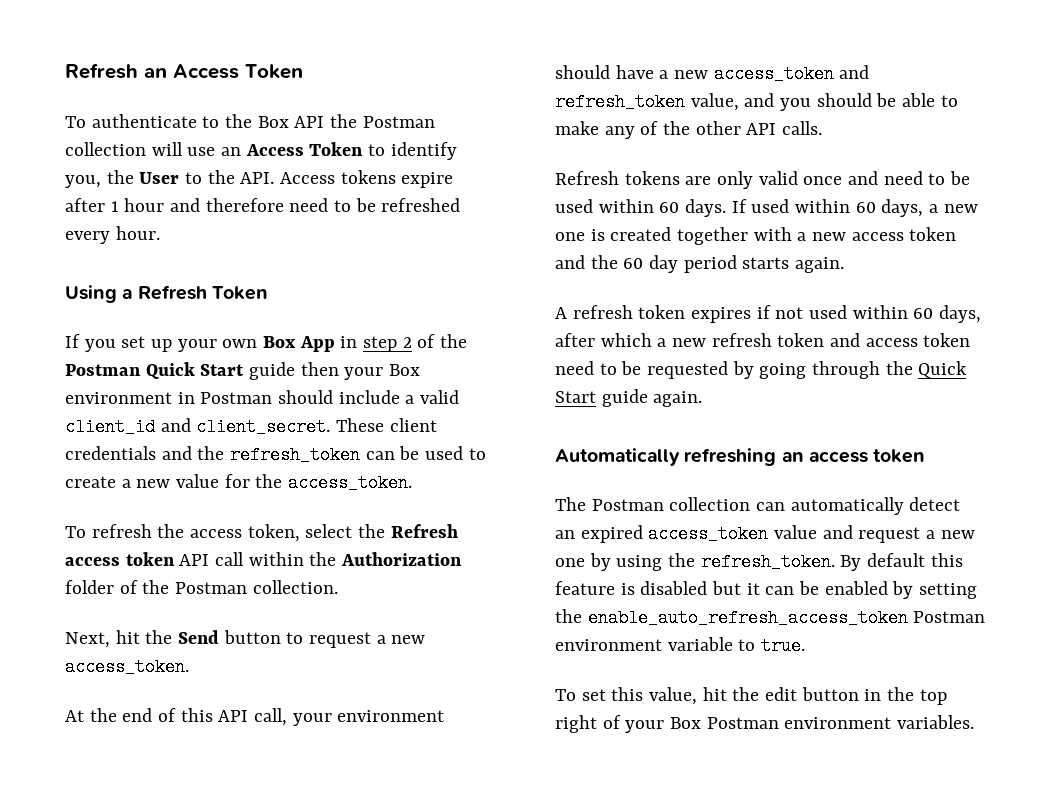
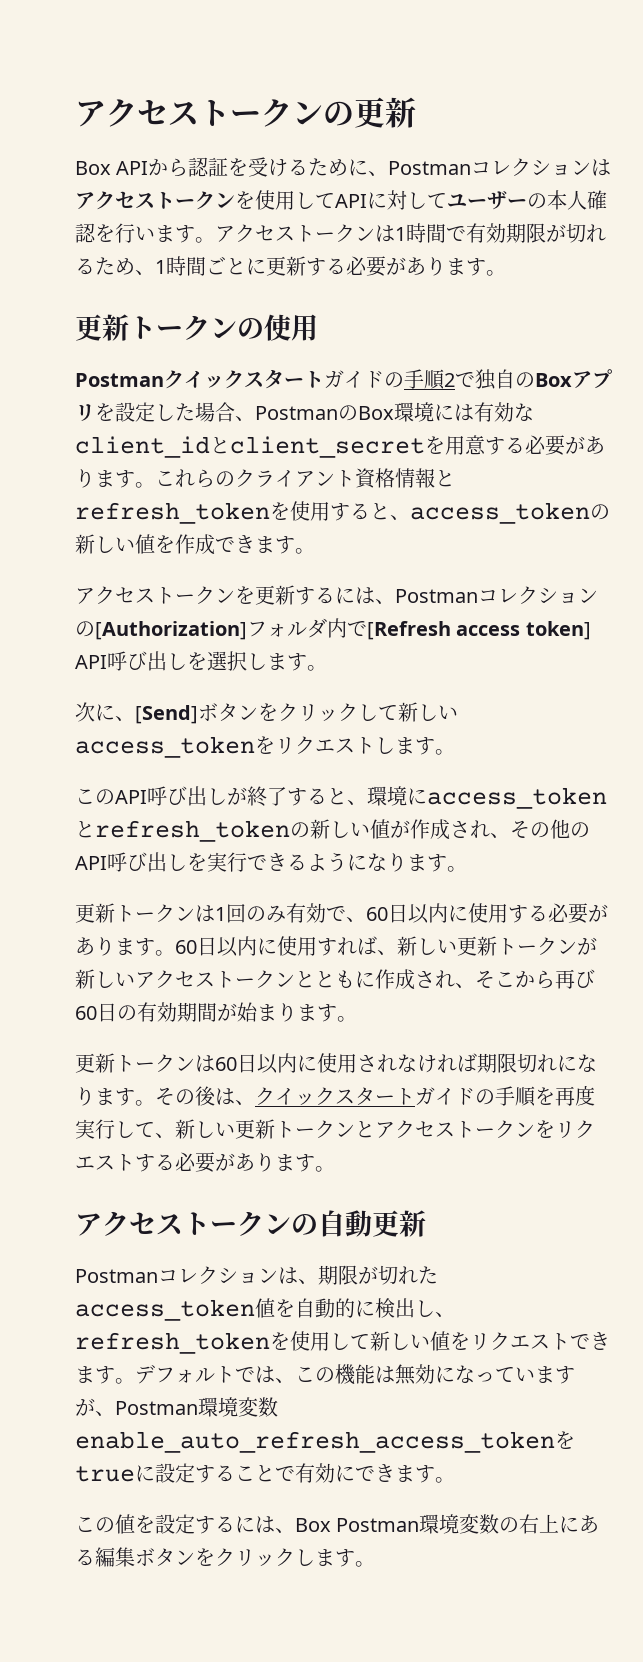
[65,63,303,79] [65,114,435,128] [65,142,457,160] [65,170,454,188] [65,198,461,212] [65,226,160,244] [65,285,268,303] [65,334,468,352] [65,362,421,380] [65,390,460,404] [65,418,437,436] [65,446,486,464] [65,474,413,492] [65,524,458,542] [65,552,463,566] [65,580,338,594] [65,630,426,648] [65,658,189,676] [65,708,445,726] [555,65,870,83] [555,93,958,111] [555,121,823,139] [555,171,971,189] [555,199,978,217] [555,227,957,245] [555,255,845,273] [555,305,982,323] [555,333,971,347] [555,361,968,379] [555,389,703,407] [555,448,926,466] [555,497,961,515] [555,525,975,543] [555,553,963,571] [555,581,978,599] [555,609,986,627] [555,637,806,655] [555,687,947,705] [555,715,975,733] Refresh an Access Token // To authenticate to the Box API the Postman collection will use an Access Token to identify you, the User to the API. Access tokens expire after 1 hour and therefore need to be refreshed every hour. // Using a Refresh Token // If you set up your own Box App in step 2 of the Postman Quick Start guide then your Box environment in Postman should include a valid client_id and client_secret. These client credentials and the refresh_token can be used to create a new value for the access_token. // To refresh the access token, select the Refresh access token API call within the Authorization folder of the Postman collection. // Next, hit the Send button to request a new access_token. // At the end of this API call, your environment should have a new access_token and refresh_token value, and you should be able to make any of the other API calls. // Refresh tokens are only valid once and need to be used within 60 days. If used within 60 days, a new one is created together with a new access token and the 60 day period starts again. // A refresh token expires if not used within 60 days, after which a new refresh token and access token need to be requested by going through the Quick Start guide again. // Automatically refreshing an access token // The Postman collection can automatically detect an expired access_token value and request a new one by using the refresh_token. By default this feature is disabled but it can be enabled by setting the enable_auto_refresh_access_token Postman environment variable to true. // To set this value, hit the edit button in the top right of your Box Postman environment variables. -> [75,97,416,128] [75,157,612,177] [75,190,607,210] [75,223,606,243] [75,256,506,277] [75,314,318,341] [75,369,612,390] [75,402,534,422] [75,435,605,458] [75,468,455,489] [75,501,610,524] [75,534,315,555] [75,585,598,605] [75,618,591,640] [75,651,327,671] [75,702,458,724] [75,736,455,758] [75,786,607,809] [75,819,590,842] [75,852,467,872] [75,903,608,924] [75,936,597,957] [75,969,595,990] [75,1002,357,1022] [75,1053,597,1074] [75,1085,595,1107] [75,1119,595,1139] [75,1152,335,1173] [75,1210,426,1237] [75,1265,438,1285] [75,1298,455,1321] [75,1331,610,1354] [75,1364,575,1385] [75,1397,278,1417] [75,1431,575,1453] [75,1463,455,1483] [75,1514,600,1534] [75,1547,375,1567] アクセストークンの更新 // Box APIから認証を受けるために、Postmanコレクションはアクセストークンを使用してAPIに対してユーザーの本人確認を行います。アクセストークンは1時間で有効期限が切れるため、1時間ごとに更新する必要があります。 // 更新トークンの使用 // Postmanクイックスタートガイドの手順2で独自のBoxアプリを設定した場合、PostmanのBox環境には有効なclient_idとclient_secretを用意する必要があります。これらのクライアント資格情報とrefresh_tokenを使用すると、access_tokenの新しい値を作成できます。 // アクセストークンを更新するには、Postmanコレクションの[Authorization]フォルダ内で[Refresh access token] API呼び出しを選択します。 // 次に、[Send]ボタンをクリックして新しいaccess_tokenをリクエストします。 // このAPI呼び出しが終了すると、環境にaccess_tokenとrefresh_tokenの新しい値が作成され、その他のAPI呼び出しを実行できるようになります。 // 更新トークンは1回のみ有効で、60日以内に使用する必要があります。60日以内に使用すれば、新しい更新トークンが新しいアクセストークンとともに作成され、そこから再び60日の有効期間が始まります。 // 更新トークンは60日以内に使用されなければ期限切れになります。その後は、クイックスタートガイドの手順を再度実行して、新しい更新トークンとアクセストークンをリクエストする必要があります。 // アクセストークンの自動更新 // Postmanコレクションは、期限が切れたaccess_token値を自動的に検出し、refresh_tokenを使用して新しい値をリクエストできます。デフォルトでは、この機能は無効になっていますが、Postman環境変数enable_auto_refresh_access_tokenをtrueに設定することで有効にできます。 // この値を設定するには、Box Postman環境変数の右上にある編集ボタンをクリックします。

